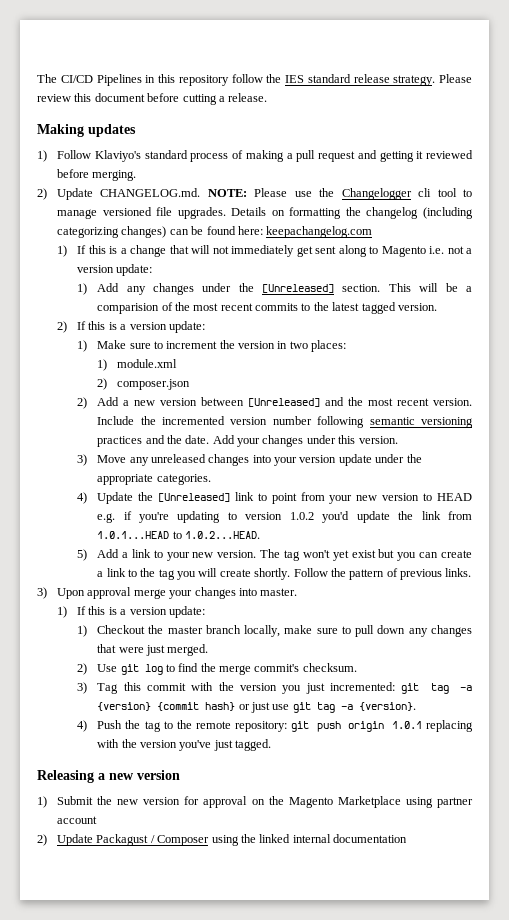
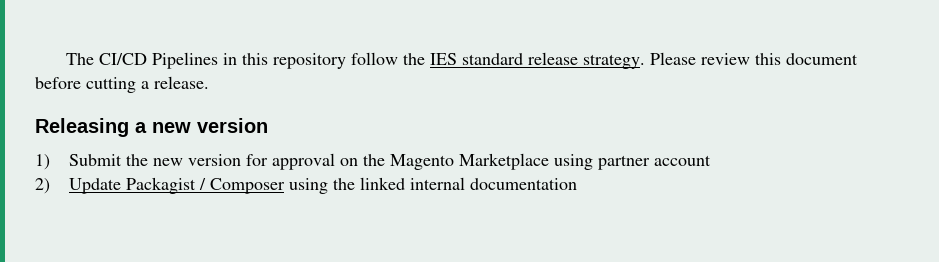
[37,124,136,137] [37,150,473,162] [57,169,137,181] [37,188,472,200] [57,207,474,219] [57,226,373,238] [57,245,472,257] [77,264,153,276] [77,283,473,295] [97,302,437,314] [57,321,205,333] [77,340,347,352] [97,359,178,371] [97,378,191,390] [77,397,472,409] [97,416,474,428] [97,435,398,447] [77,454,422,466] [97,474,211,485] [77,492,472,504] [97,511,473,523] [97,531,260,539] [77,549,473,561] [97,568,472,580] [37,587,298,599] [57,606,205,618] [77,625,472,637] [97,644,209,656] [77,663,357,675] [77,682,472,694] [97,702,416,713] [77,720,473,732] [97,739,272,751] // Making updates // 1) Follow Klaviyo's standard process of making a pull request and getting it reviewed before merging. // 2) Update CHANGELOG.md. NOTE: Please use the Changelogger cli tool to manage versioned file upgrades. Details on formatting the changelog (including categorizing changes) can be found here: keepachangelog.com // 1) If this is a change that will not immediately get sent along to Magento i.e. not a version update: // 1) Add any changes under the [Unreleased] section. This will be a comparision of the most recent commits to the latest tagged version. // 2) If this is a version update: // 1) Make sure to increment the version in two places: // 1) module.xml // 2) composer.json // 2) Add a new version between [Unreleased] and the most recent version. Include the incremented version number following semantic versioning practices and the date. Add your changes under this version. // 3) Move any unreleased changes into your version update under the appropriate categories. // 4) Update the [Unreleased] link to point from your new version to HEAD e.g. if you're updating to version 1.0.2 you'd update the link from 1.0.1...HEAD to 1.0.2...HEAD. // 5) Add a link to your new version. The tag won't yet exist but you can create a link to the tag you will create shortly. Follow the pattern of previous links. // 3) Upon approval merge your changes into master. // 1) If this is a version update: // 1) Checkout the master branch locally, make sure to pull down any changes that were just merged. // 2) Use git log to find the merge commit's checksum. // 3) Tag this commit with the version you just incremented: git tag -a {version} {commit hash} or just use git tag -a {version}. // 4) Push the tag to the remote repository: git push origin 1.0.1 replacing with the version you've just tagged. -> (209, 82) none
[96,834,149,846] Packagust -> [126,177,197,194] Packagist

